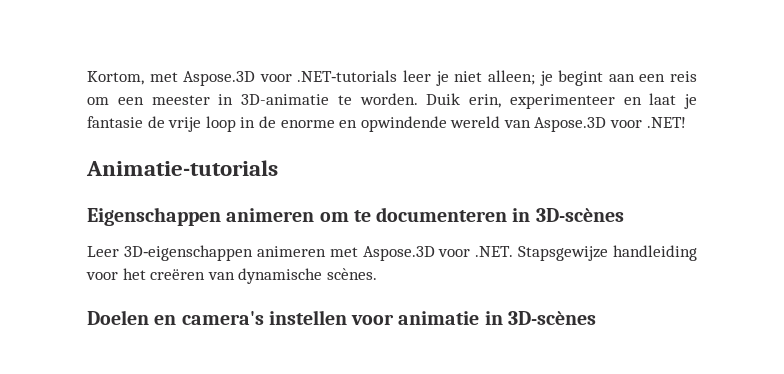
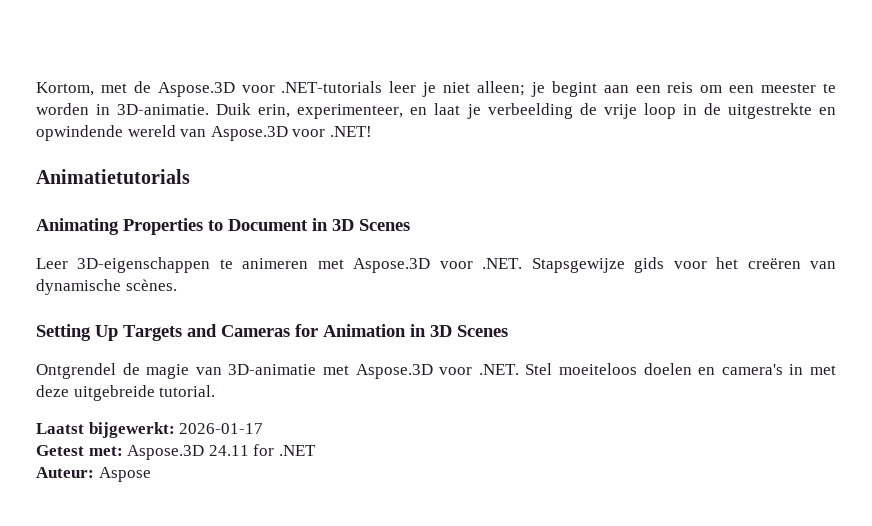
(178, 77) none -> [133,81,151,93] de
[218,93,418,105] in 3D-animatie te worden. -> [823,83,837,93] [36,103,210,115] te worden in 3D‑animatie.
[509,94,615,109] experimenteer -> [297,104,404,119] experimenteer,
[87,116,143,128] fantasie -> [487,103,573,119] verbeelding
[280,120,335,128] enorme -> [727,103,812,119] uitgestrekte
[86,160,278,176] [87,207,624,226] Animatie-tutorials // Eigenschappen animeren om te documenteren in 3D-scènes -> [36,169,190,184] [36,218,410,235] Animatietutorials // Animating Properties to Document in 3D Scenes
(253, 253) none -> [219,259,233,269] te
[613,245,697,261] handleiding -> [634,257,665,273] gids
[87,310,596,325] Doelen en camera's instellen voor animatie in 3D-scènes -> [36,324,508,341] [36,363,837,379] [36,385,216,401] [36,422,264,438] [36,444,316,460] [36,467,151,482] Setting Up Targets and Cameras for Animation in 3D Scenes // Ontgrendel de magie van 3D‑animatie met Aspose.3D voor .NET. Stel moeiteloos doelen en camera's in met deze uitgebreide tutorial. // Laatst bijgewerkt: 2026-01-17 // Getest met: Aspose.3D 24.11 for .NET // Auteur: Aspose

